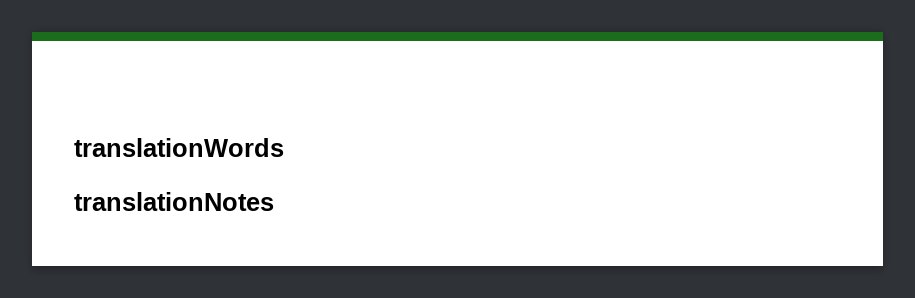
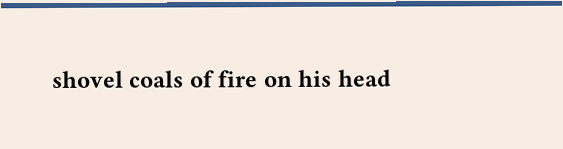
[74,138,284,157] [74,192,274,211] translationWords // translationNotes -> [51,69,392,89] shovel coals of fire on his head

